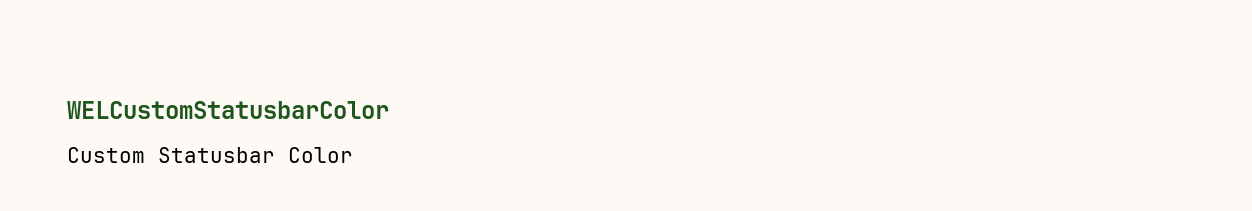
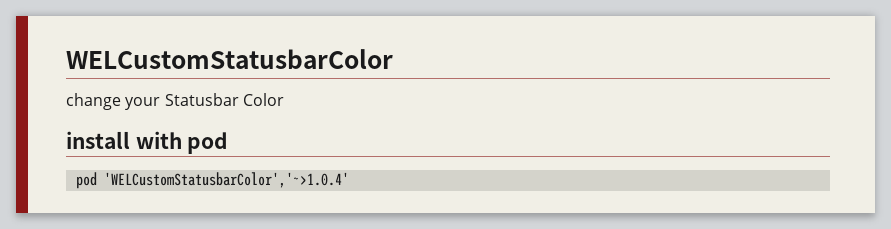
[67,147,145,163] Custom -> [66,93,161,110] change your
(353, 155) none -> [66,131,229,154] [75,172,349,189] // install with pod // pod 'WELCustomStatusbarColor','~>1.0.4'

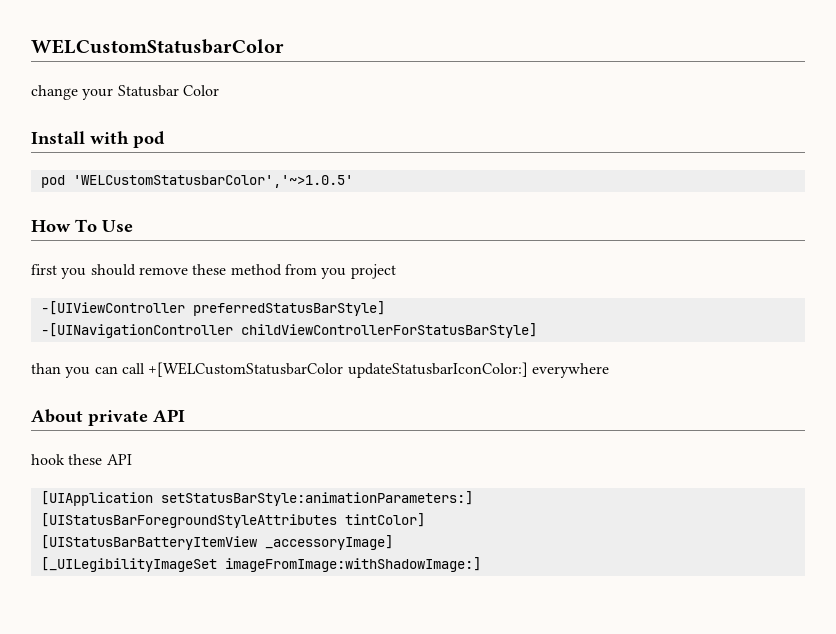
[66,131,130,149] install -> [31,131,85,144] Install
[103,172,349,188] 'WELCustomStatusbarColor','~>1.0.4' -> [72,175,353,188] [31,219,133,232] [31,264,396,279] [40,301,385,316] [40,323,537,338] [31,362,609,378] [31,409,185,426] [31,454,132,465] [40,491,473,506] [40,513,425,528] [40,535,393,550] [40,557,481,572] 'WELCustomStatusbarColor','~>1.0.5' // How To Use // first you should remove these method from you project // -[UIViewController preferredStatusBarStyle] // -[UINavigationController childViewControllerForStatusBarStyle] // than you can call +[WELCustomStatusbarColor updateStatusbarIconColor:] everywhere // About private API // hook these API // [UIApplication setStatusBarStyle:animationParameters:] // [UIStatusBarForegroundStyleAttributes tintColor] // [UIStatusBarBatteryItemView _accessoryImage] // [_UILegibilityImageSet imageFromImage:withShadowImage:]

